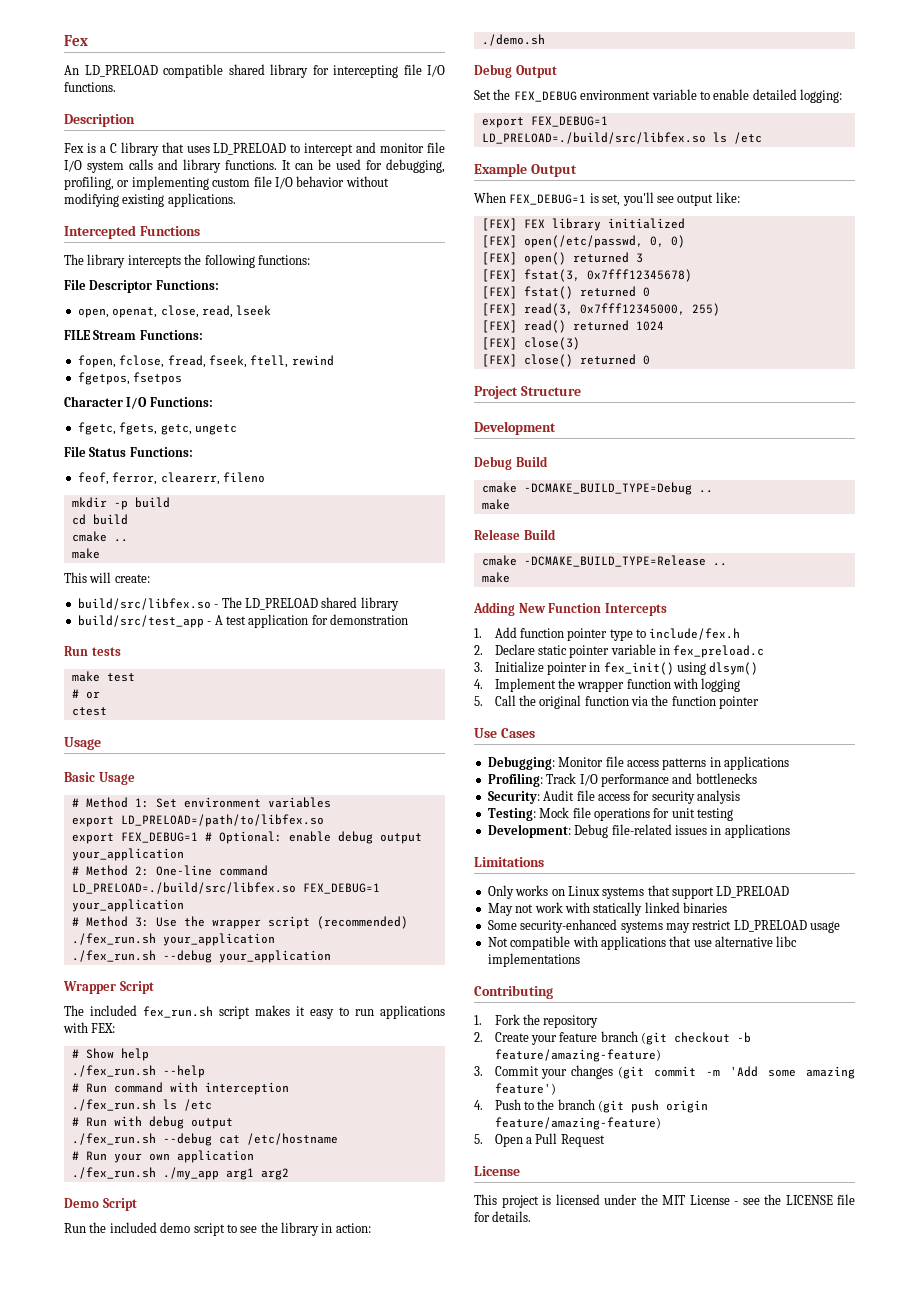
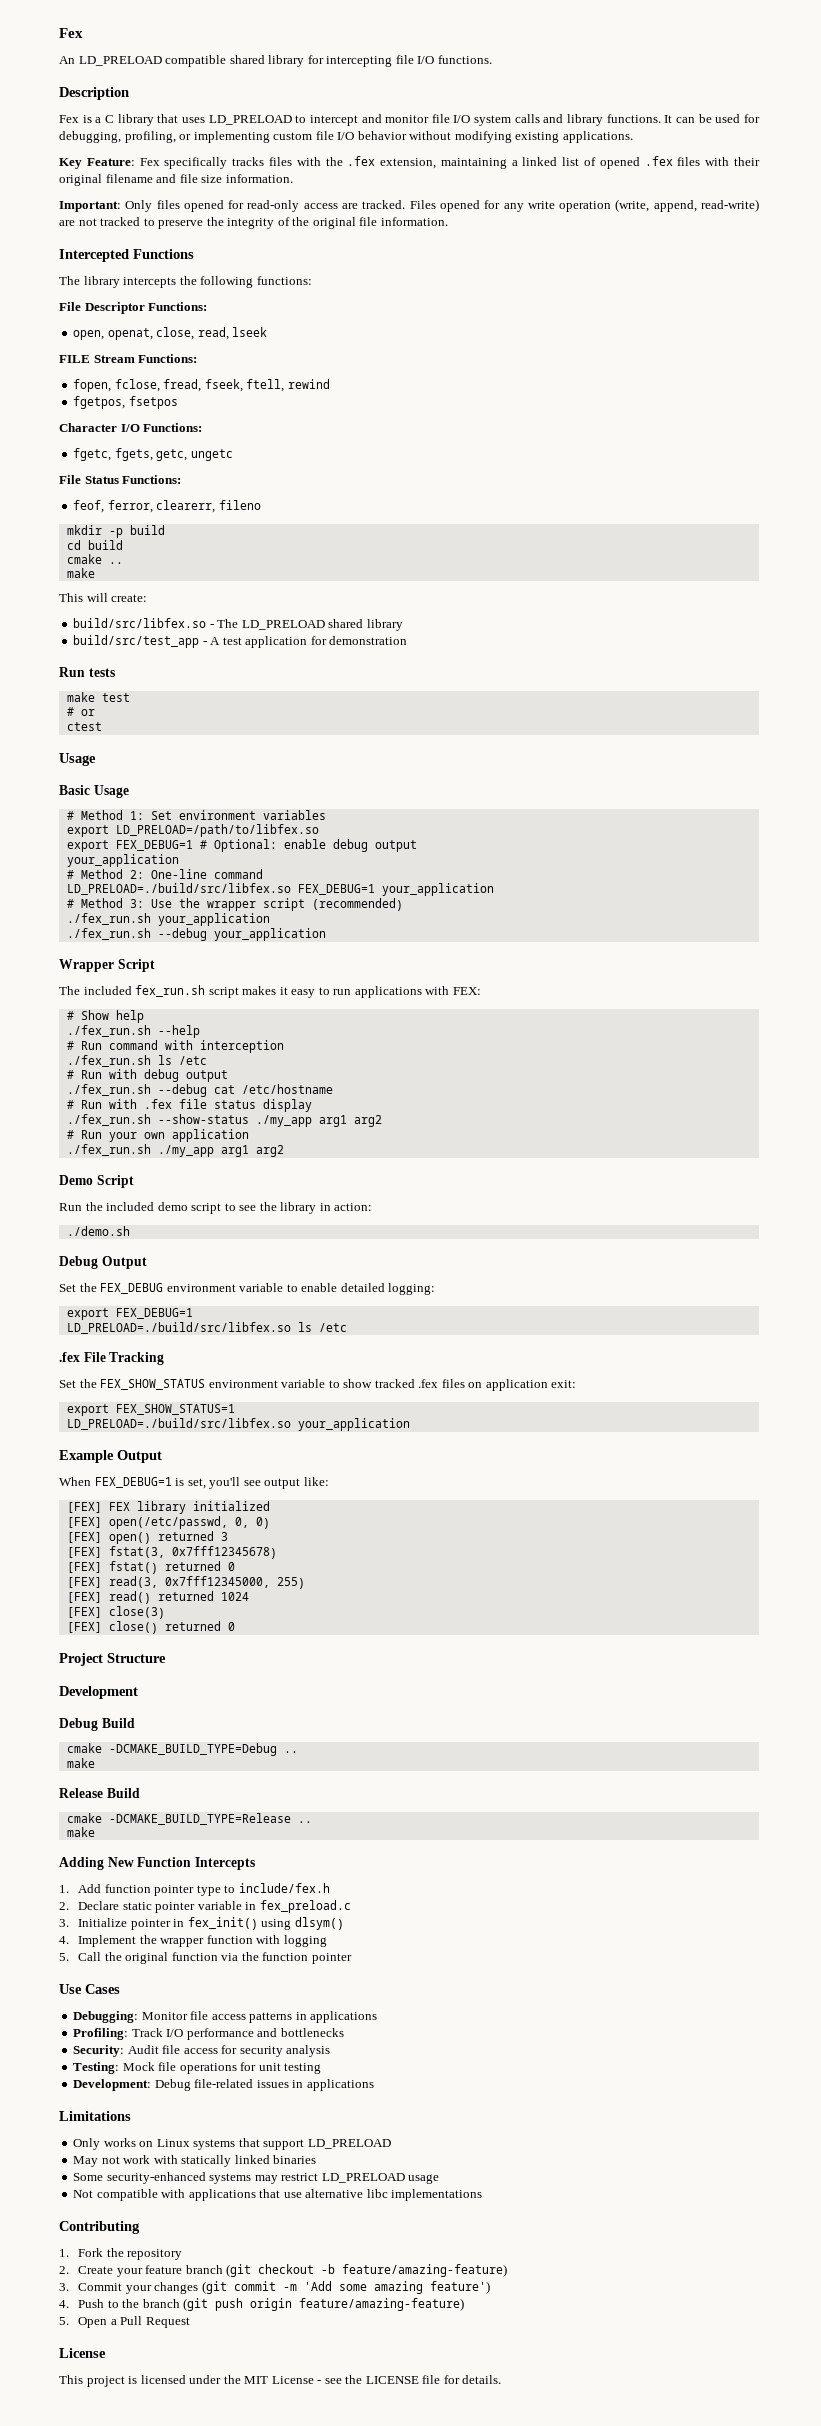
(236, 200) none -> [59,156,760,169] [59,174,293,186] [59,199,759,212] [59,217,448,229] // Key Feature: Fex specifically tracks files with the .fex extension, maintaining a linked list of opened .fex files with their original filename and file size information. // Important: Only files opened for read-only access are tracked. Files opened for any write operation (write, append, read-write) are not tracked to preserve the integrity of the original file information.
(338, 1139) none -> [66,1099,312,1112] [66,1114,382,1127] // # Run with .fex file status display // ./fex_run.sh --show-status ./my_app arg1 arg2
(762, 138) none -> [59,1352,165,1365] [59,1379,577,1391] [66,1404,235,1416] [66,1418,410,1431] // .fex File Tracking // Set the FEX_SHOW_STATUS environment variable to show tracked .fex files on application exit: // export FEX_SHOW_STATUS=1 // LD_PRELOAD=./build/src/libfex.so your_application

